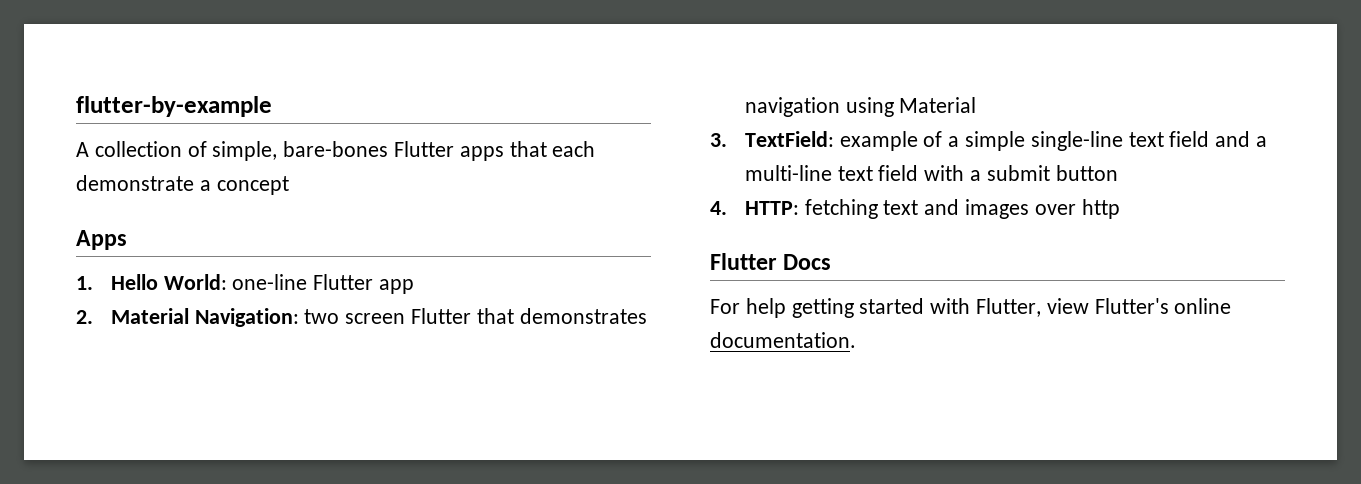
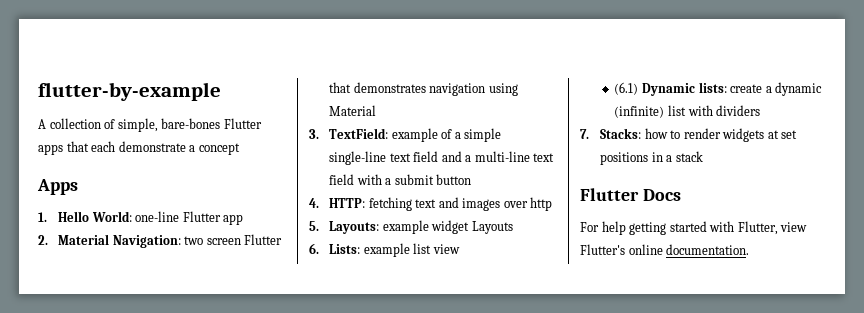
(1120, 209) none -> [309,220,513,234] [309,243,460,257] [614,82,823,96] [614,105,761,118] [580,128,798,142] [600,151,703,165] // 5. Layouts: example widget Layouts // 6. Lists: example list view // (6.1) Dynamic lists: create a dynamic (infinite) list with dividers // 7. Stacks: how to render widgets at set positions in a stack

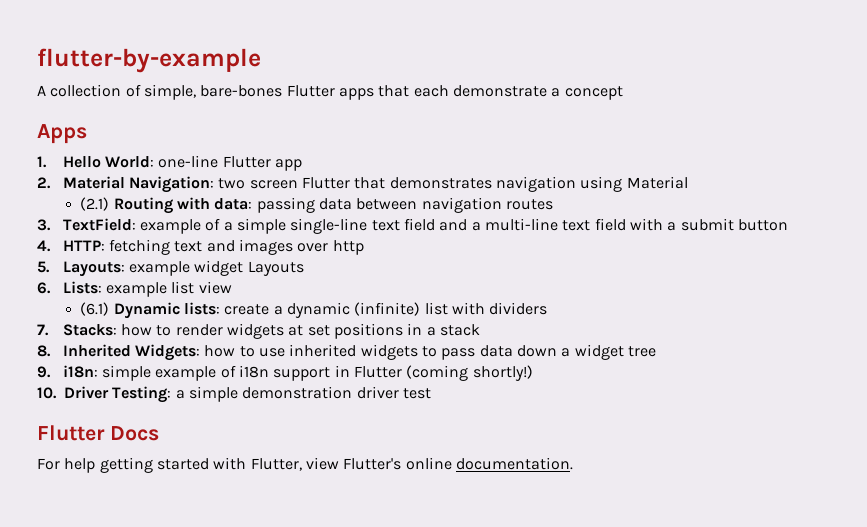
(377, 110) none -> [80,197,553,214] // (2.1) Routing with data: passing data between navigation routes
(703, 156) none -> [37,344,656,361] [37,365,533,381] [37,386,431,403] // 8. Inherited Widgets: how to use inherited widgets to pass data down a widget tree // 9. i18n: simple example of i18n support in Flutter (coming shortly!) // 10. Driver Testing: a simple demonstration driver test

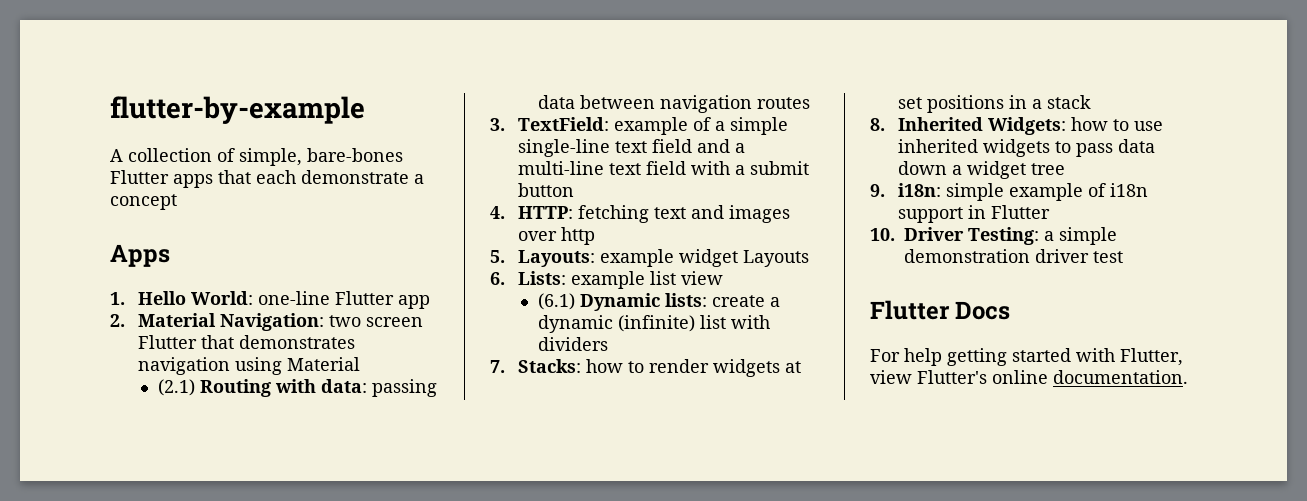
[406,365,533,381] (coming shortly!) -> (1050, 212) none

